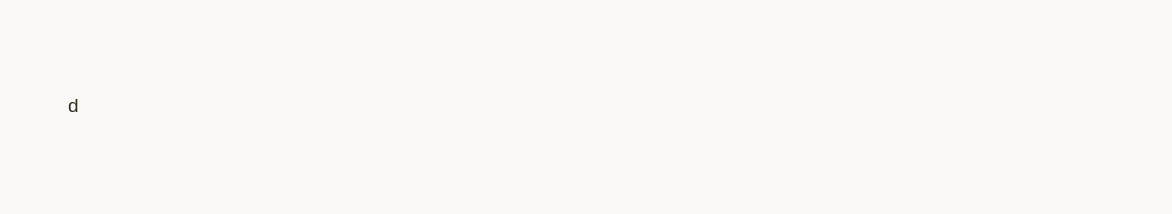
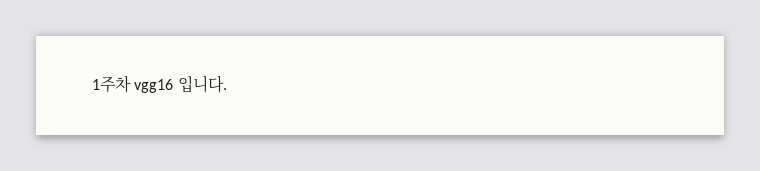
[68,99,79,112] d -> [92,75,227,93] 1주차 vgg16 입니다.

